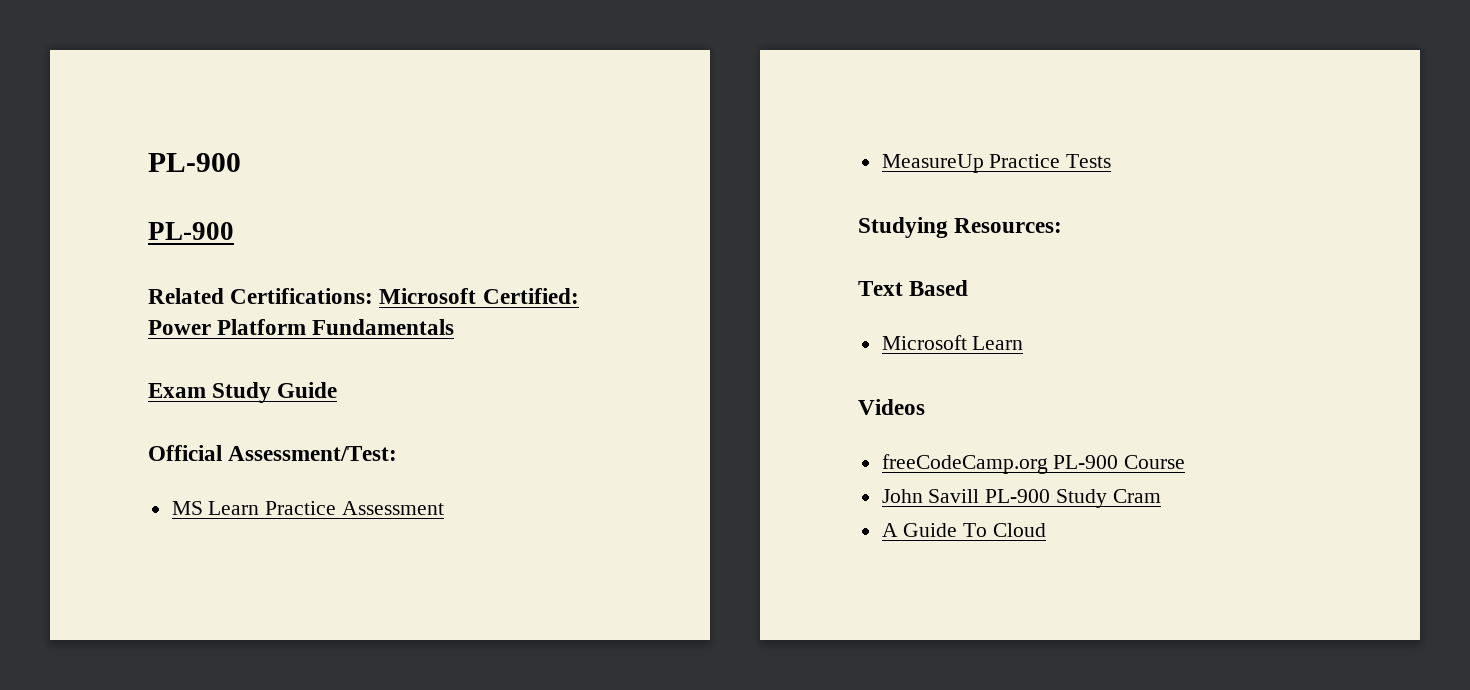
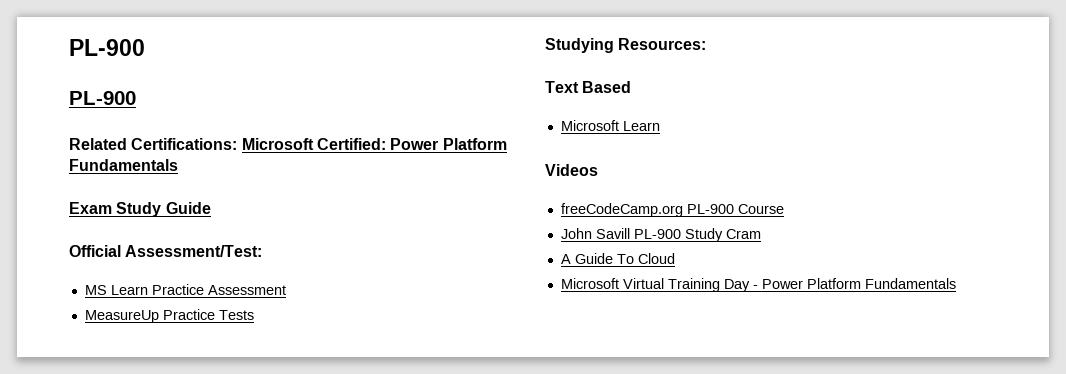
(1047, 530) none -> [560,278,956,292] // Microsoft Virtual Training Day - Power Platform Fundamentals

